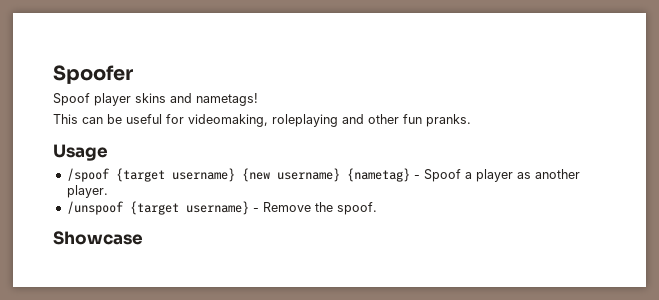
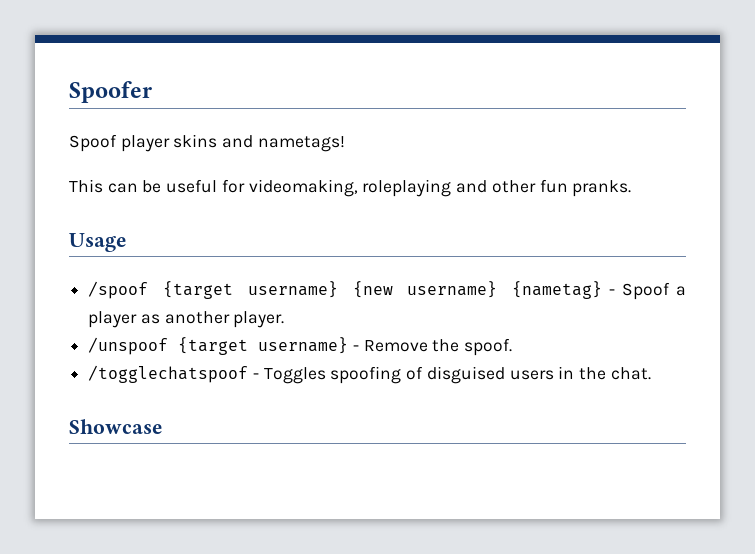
(377, 208) none -> [88,365,651,384] // /togglechatspoof - Toggles spoofing of disguised users in the chat.

